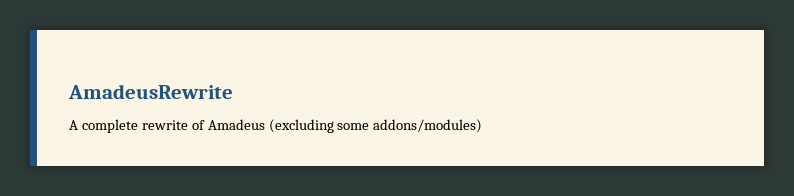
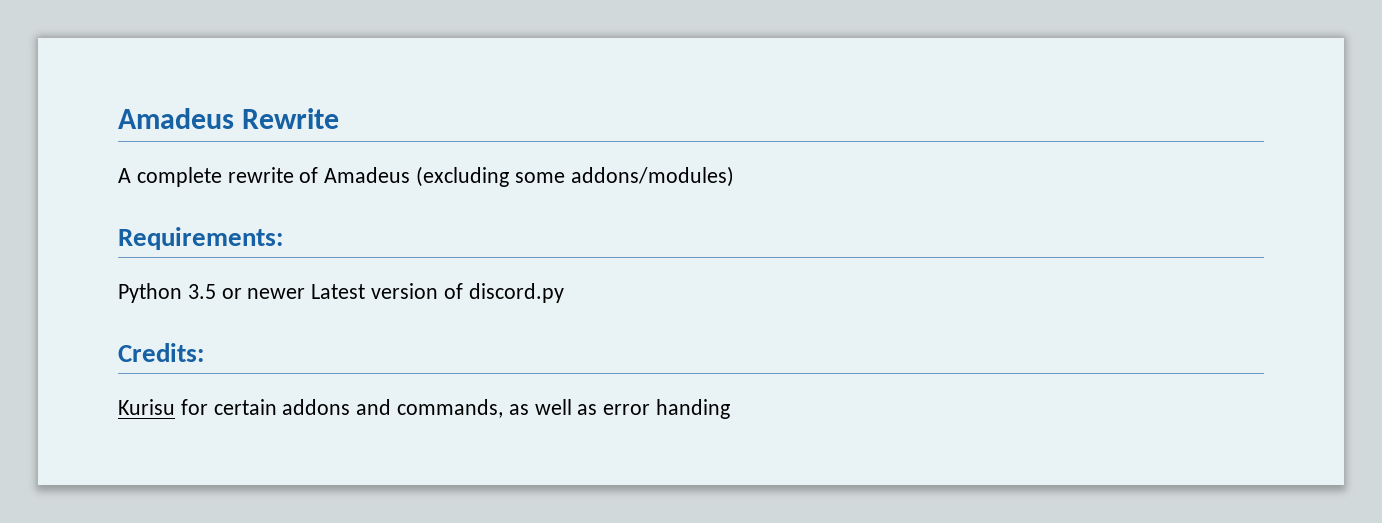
[68,84,233,99] AmadeusRewrite -> [118,108,340,129] Amadeus Rewrite
(483, 126) none -> [118,227,283,250] [118,283,564,303] [118,343,204,362] [118,399,731,419] // Requirements: // Python 3.5 or newer Latest version of discord.py // Credits: // Kurisu for certain addons and commands, as well as error handing

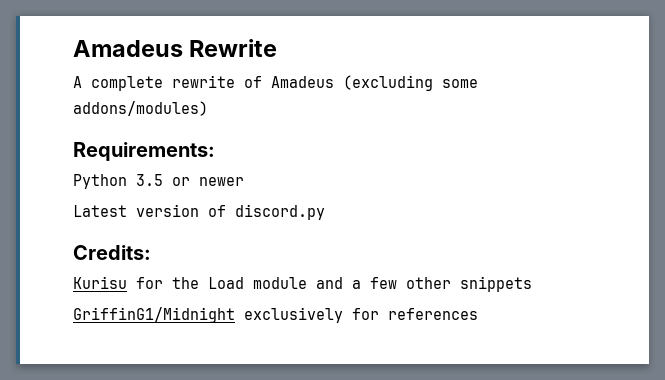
(306, 293) none -> (244, 181) //
[213,399,731,419] certain addons and commands, as well as error handing -> [172,276,532,292] [73,307,478,323] the Load module and a few other snippets // GriffinG1/Midnight exclusively for references

